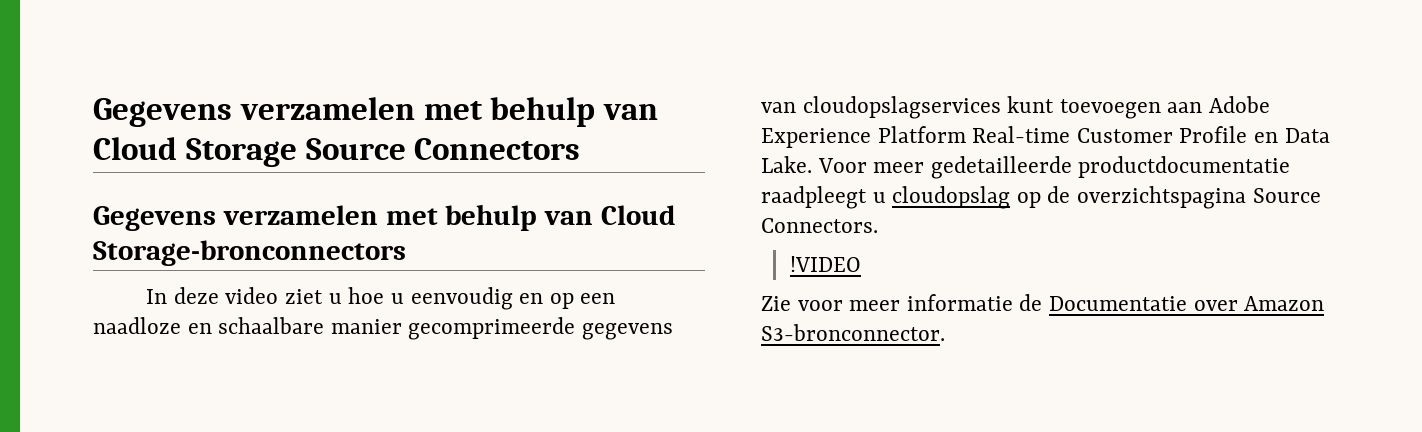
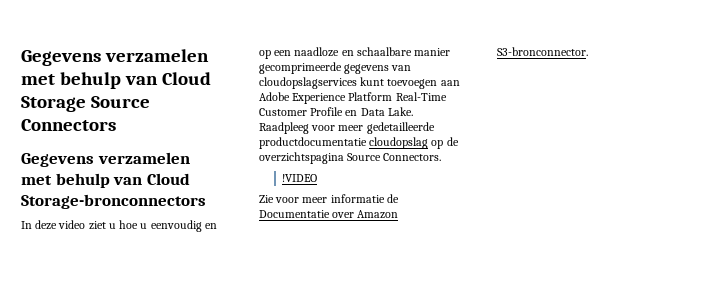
[972,126,1071,143] Real-time -> [395,92,447,101] Real-Time
[817,158,867,173] Voor -> [259,122,336,134] Raadpleeg voor
[761,186,886,209] raadpleegt u -> (367, 143) none

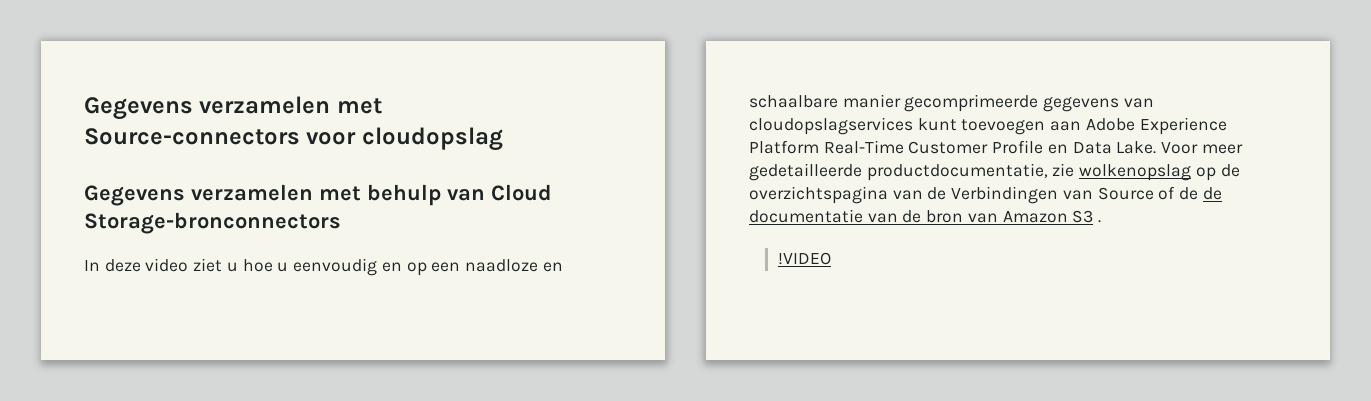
[21,49,210,66] [21,72,212,89] [21,96,151,112] [21,119,116,131] Gegevens verzamelen met behulp van Cloud Storage Source Connectors -> [84,96,382,120] [84,127,503,151] Gegevens verzamelen met Source-connectors voor cloudopslag
[259,122,435,134] [259,137,459,149] [259,152,442,164] [282,174,318,182] [259,194,399,203] [259,210,399,219] [497,47,588,56] Raadpleeg voor meer gedetailleerde productdocumentatie cloudopslag op de overzichtspagina Source Connectors. // !VIDEO // Zie voor meer informatie de Documentatie over Amazon S3-bronconnector. -> [1161,142,1243,154] [749,163,1240,181] [749,186,1222,204] [749,209,1102,223] [777,252,831,265] Voor meer gedetailleerde productdocumentatie, zie wolkenopslag op de overzichtspagina van de Verbindingen van Source of de de documentatie van de bron van Amazon S3 . // !VIDEO

